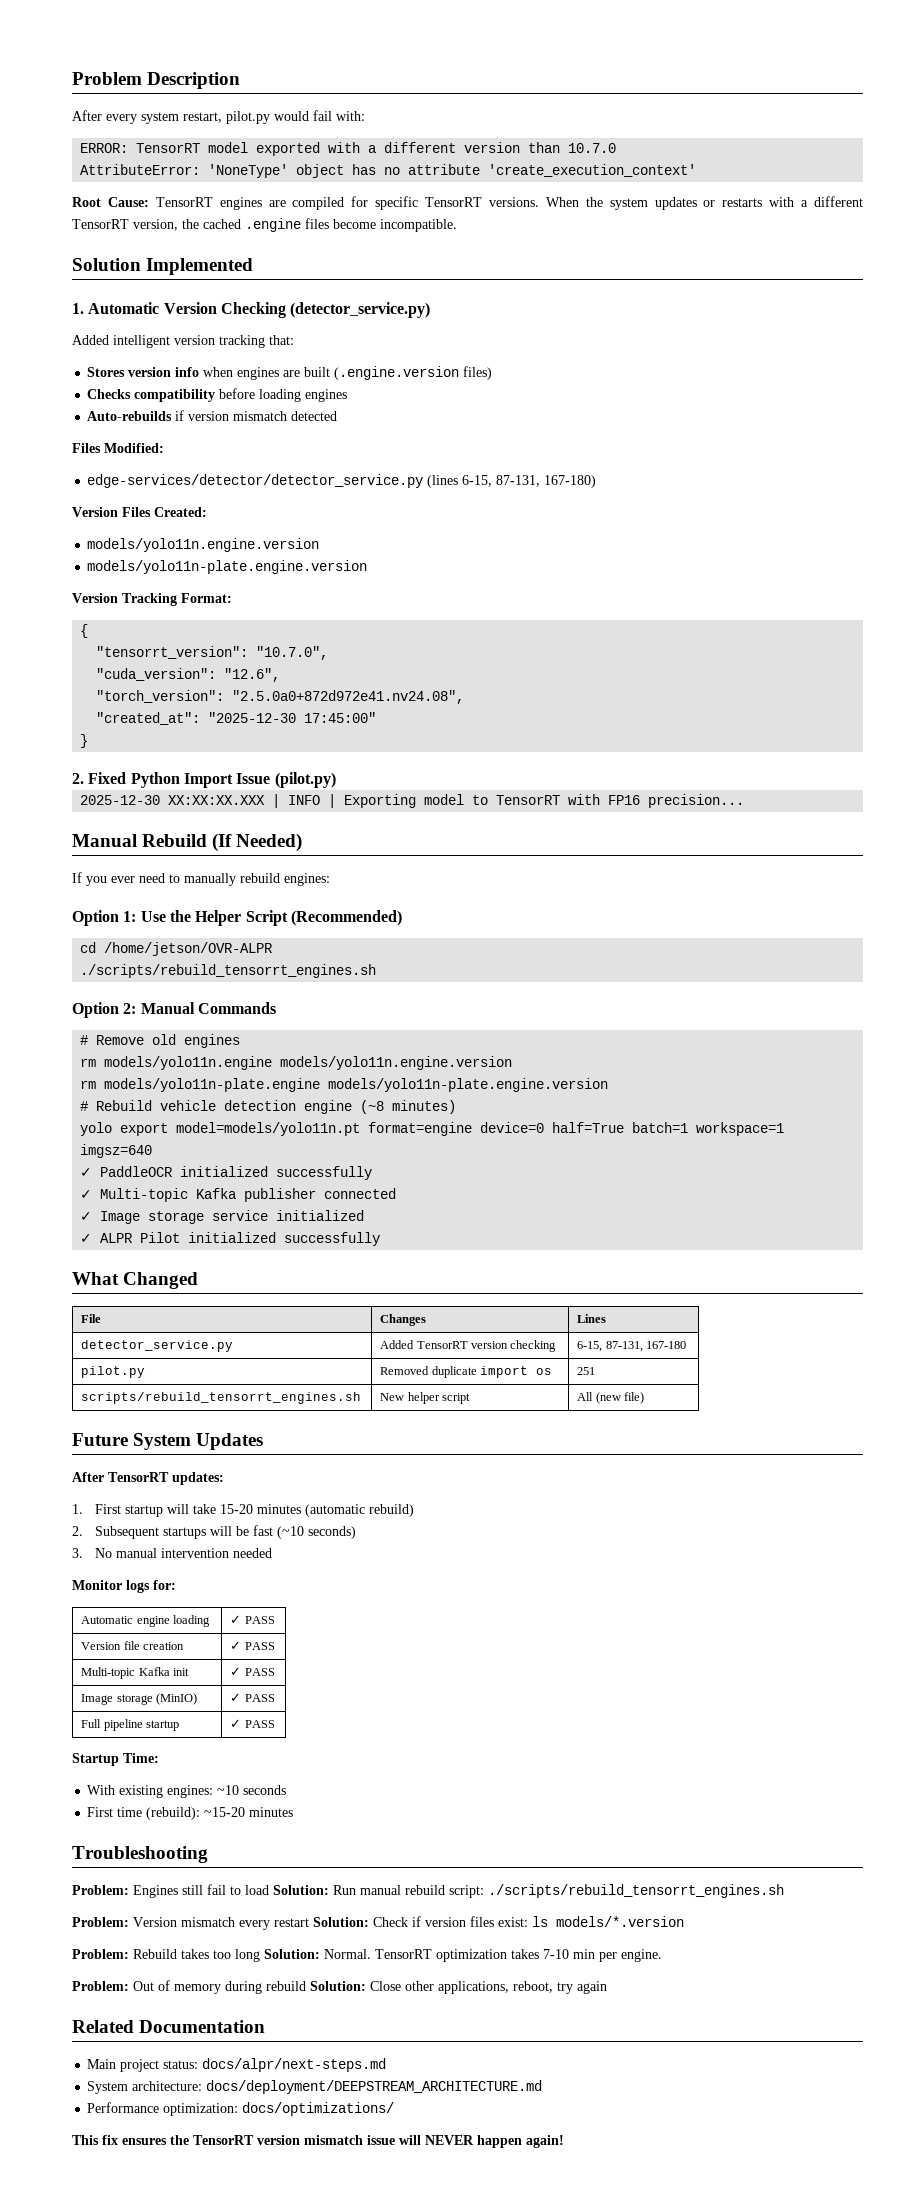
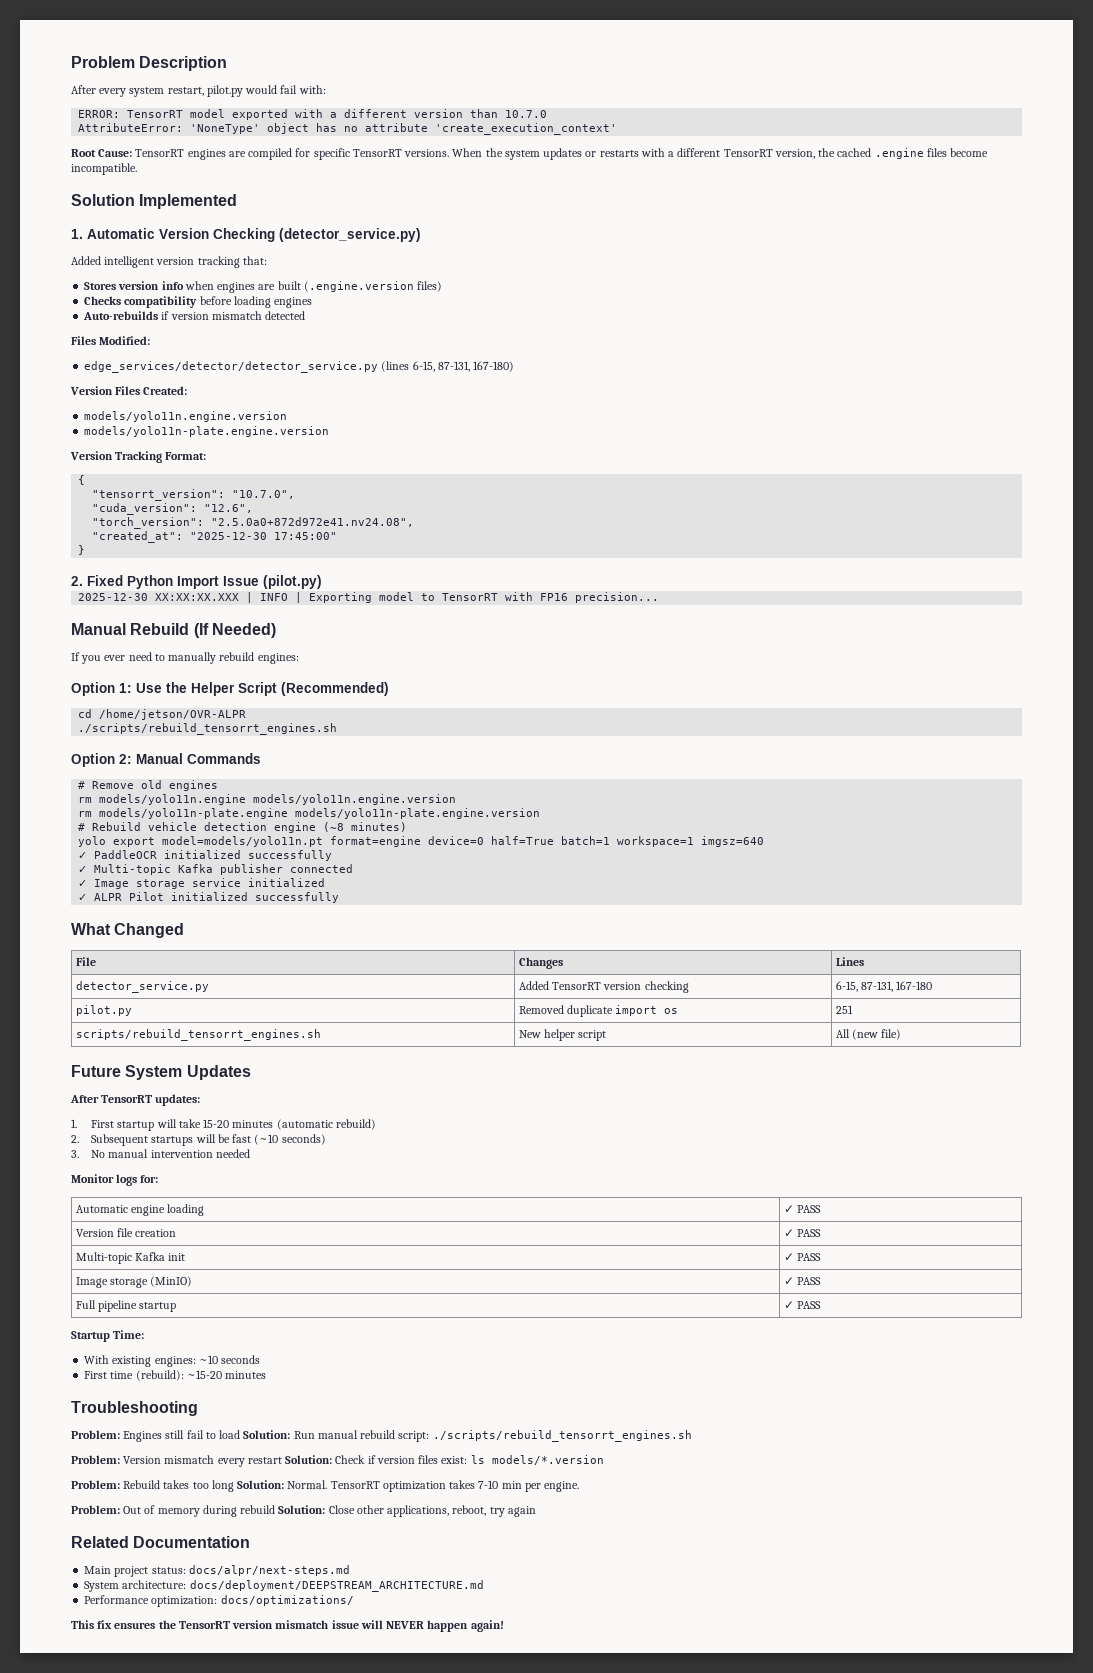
[87,474,424,488] edge-services/detector/detector_service.py -> [84,361,379,373] edge_services/detector/detector_service.py

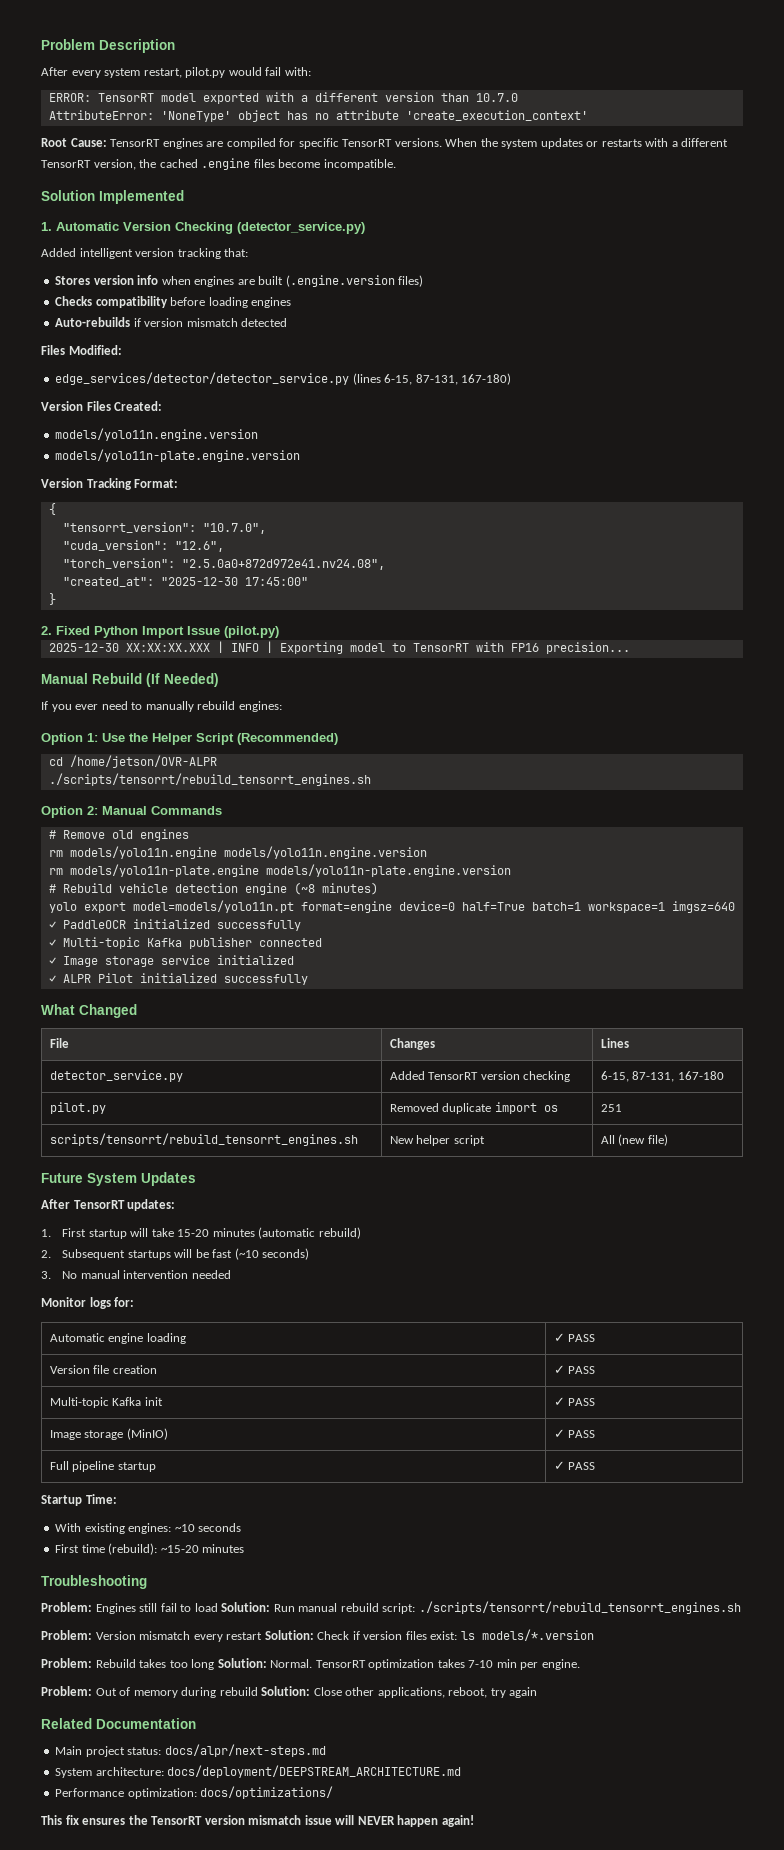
[78,723,338,735] ./scripts/rebuild_tensorrt_engines.sh -> [48,773,371,786] ./scripts/tensorrt/rebuild_tensorrt_engines.sh
[75,1029,321,1041] scripts/rebuild_tensorrt_engines.sh -> [49,1133,358,1146] scripts/tensorrt/rebuild_tensorrt_engines.sh
[432,1430,692,1442] ./scripts/rebuild_tensorrt_engines.sh -> [418,1601,741,1614] ./scripts/tensorrt/rebuild_tensorrt_engines.sh

